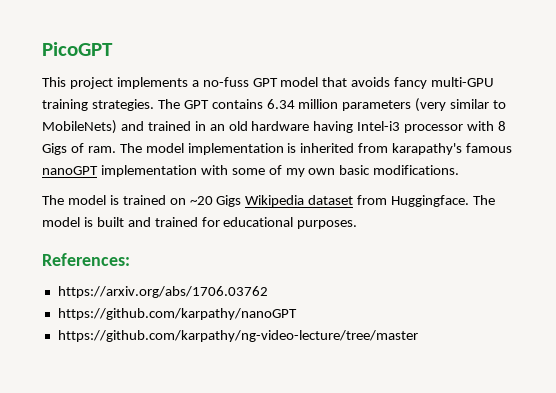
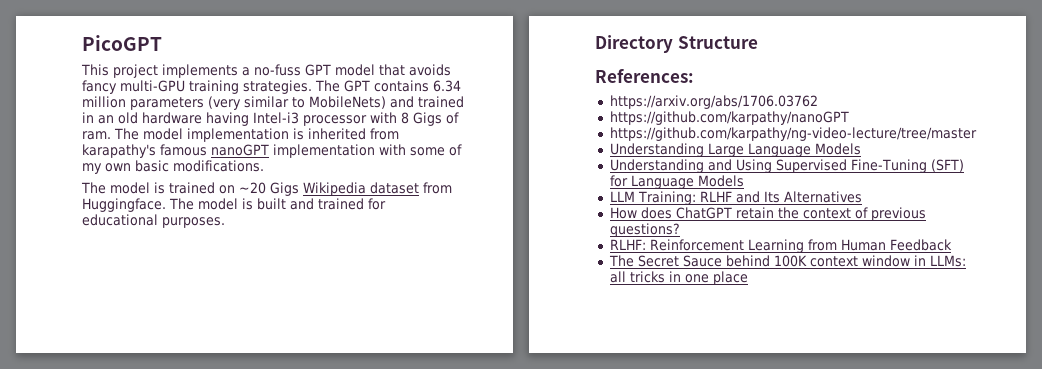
(358, 224) none -> [595,35,758,53] // Directory Structure
(418, 336) none -> [609,143,861,157] [609,159,964,173] [609,175,744,189] [609,191,862,205] [609,207,926,221] [609,223,680,237] [609,239,952,253] [608,255,966,267] [609,271,748,285] // Understanding Large Language Models // Understanding and Using Supervised Fine-Tuning (SFT) for Language Models // LLM Training: RLHF and Its Alternatives // How does ChatGPT retain the context of previous questions? // RLHF: Reinforcement Learning from Human Feedback // The Secret Sauce behind 100K context window in LLMs: all tricks in one place

